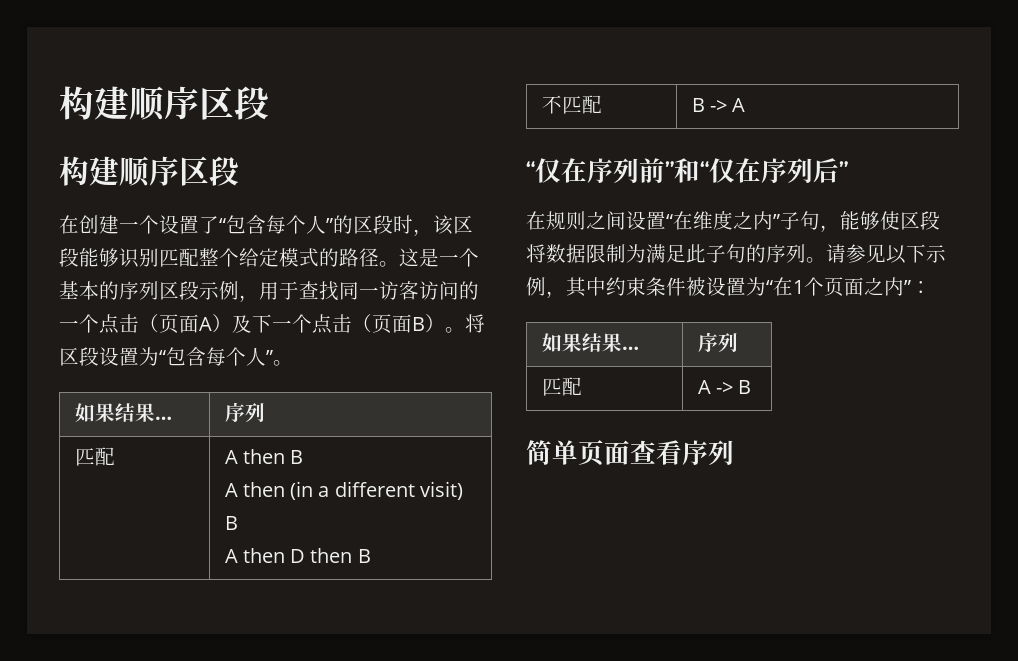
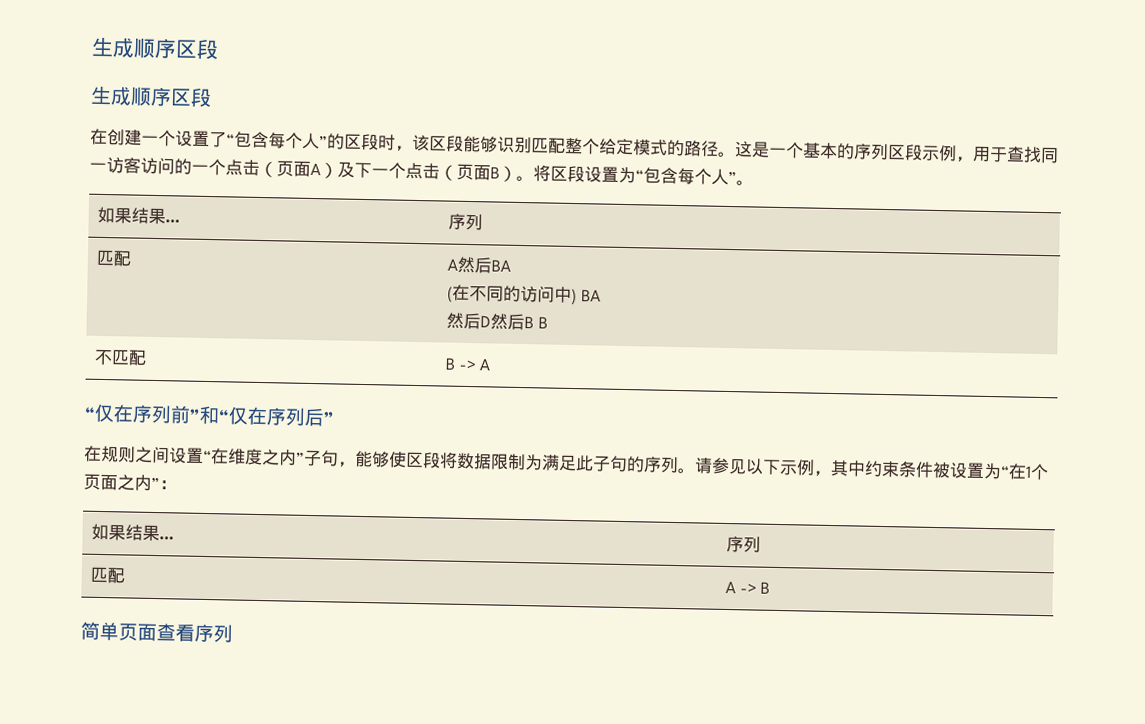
[59,86,269,122] [59,156,119,186] 构建顺序区段 // 构建 -> [91,37,219,60] [90,85,132,106] 生成顺序区段 // 生成
[242,449,304,464] [224,481,463,500] [224,516,238,530] [224,548,353,563] then B // A then (in a different visit) B // A then D then -> [457,256,512,274] [447,284,601,306] [446,312,535,331] 然后BA // (在不同的访问中) BA // 然后D然后B

